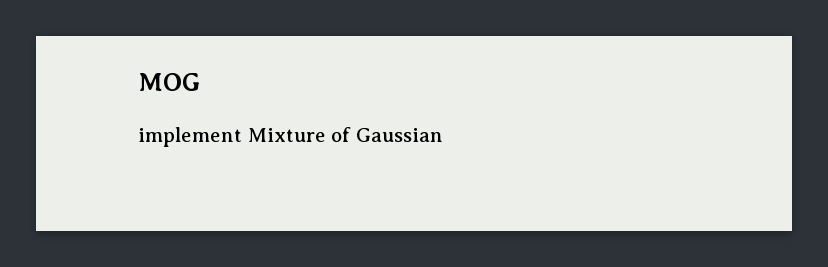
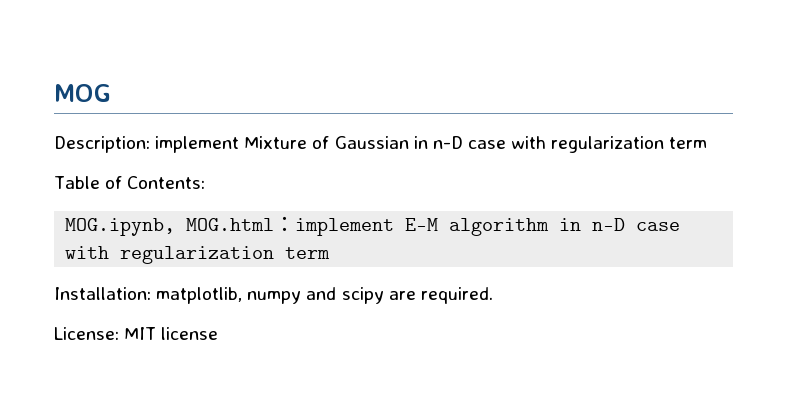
(200, 82) none -> [54,136,150,153] Description:
(443, 135) none -> [413,136,708,153] [54,176,206,189] [65,216,681,236] [65,246,331,264] [54,287,493,304] [54,327,219,340] in n-D case with regularization term // Table of Contents: // MOG.ipynb, MOG.html：implement E-M algorithm in n-D case with regularization term // Installation: matplotlib, numpy and scipy are required. // License: MIT license

